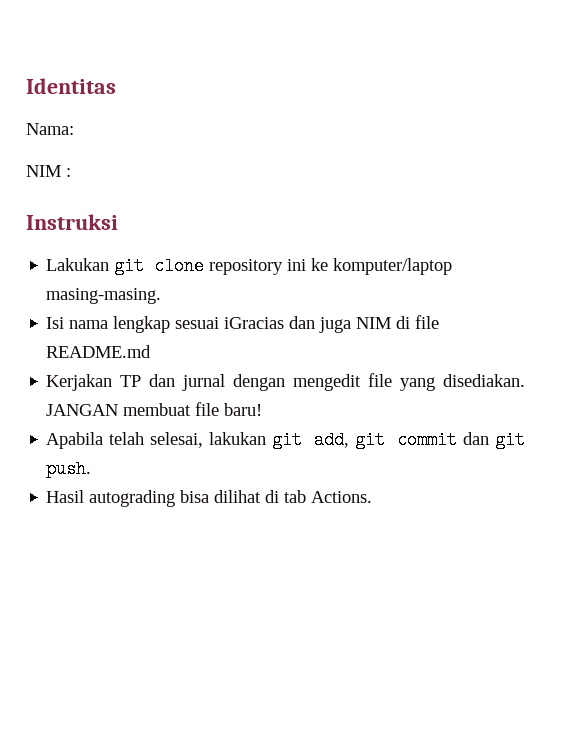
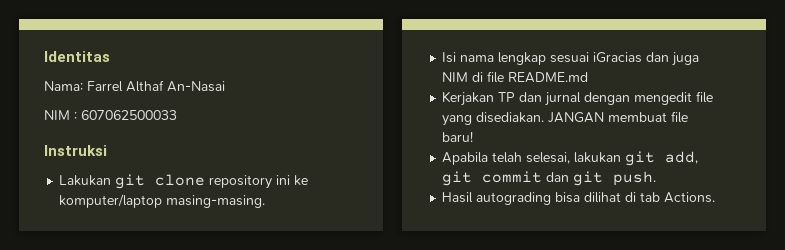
(74, 129) none -> [87,80,225,92] Farrel Althaf An-Nasai
(71, 172) none -> [81,110,177,120] 607062500033

